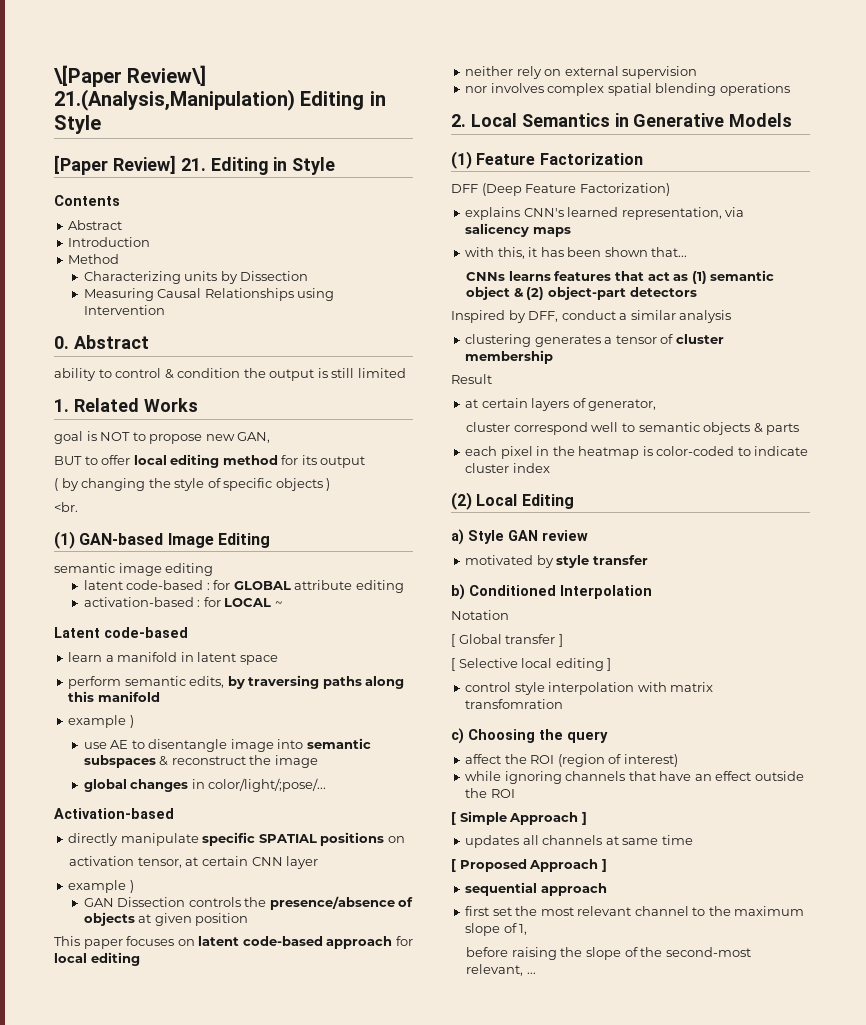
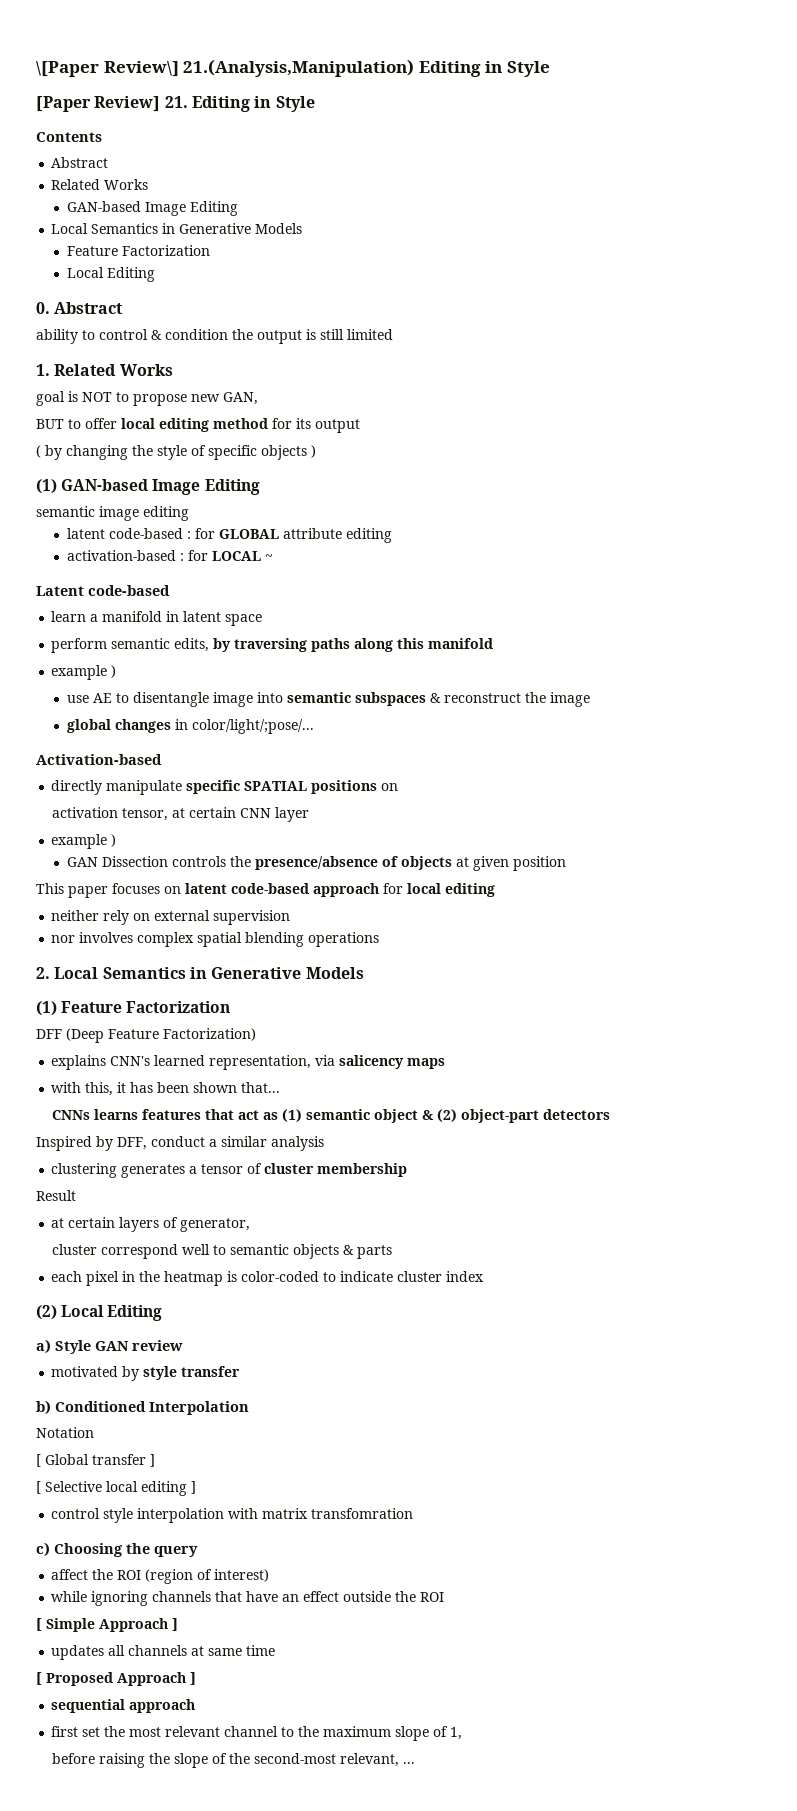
[68,237,151,247] [68,254,120,264] [83,271,309,284] [83,288,335,301] [83,305,165,315] Introduction // Method // Characterizing units by Dissection // Measuring Causal Relationships using Intervention -> [51,179,149,190] [67,201,239,216] [51,223,303,234] [67,245,211,256] [67,267,156,282] Related Works // GAN-based Image Editing // Local Semantics in Generative Models // Feature Factorization // Local Editing
[54,502,78,512] // <br. -> (316, 451) none

